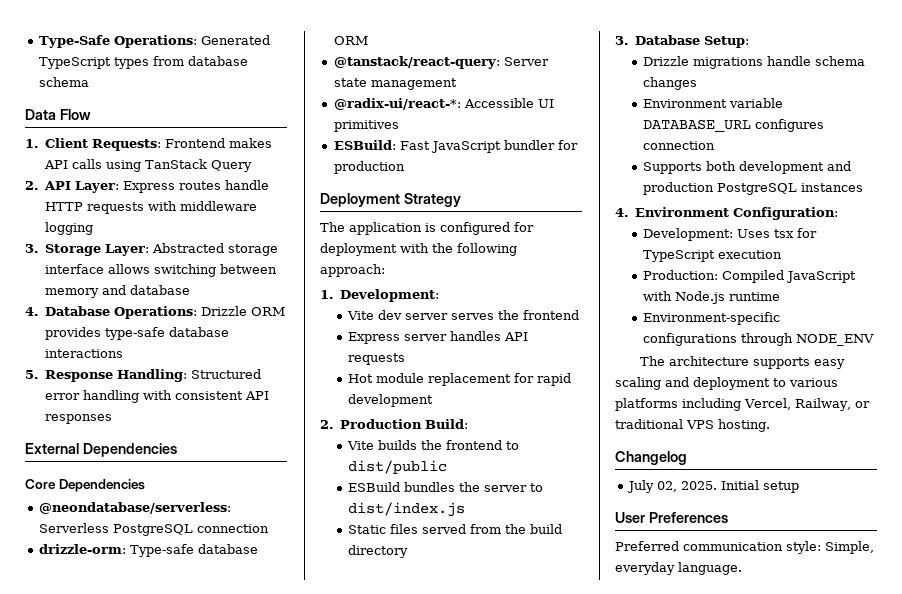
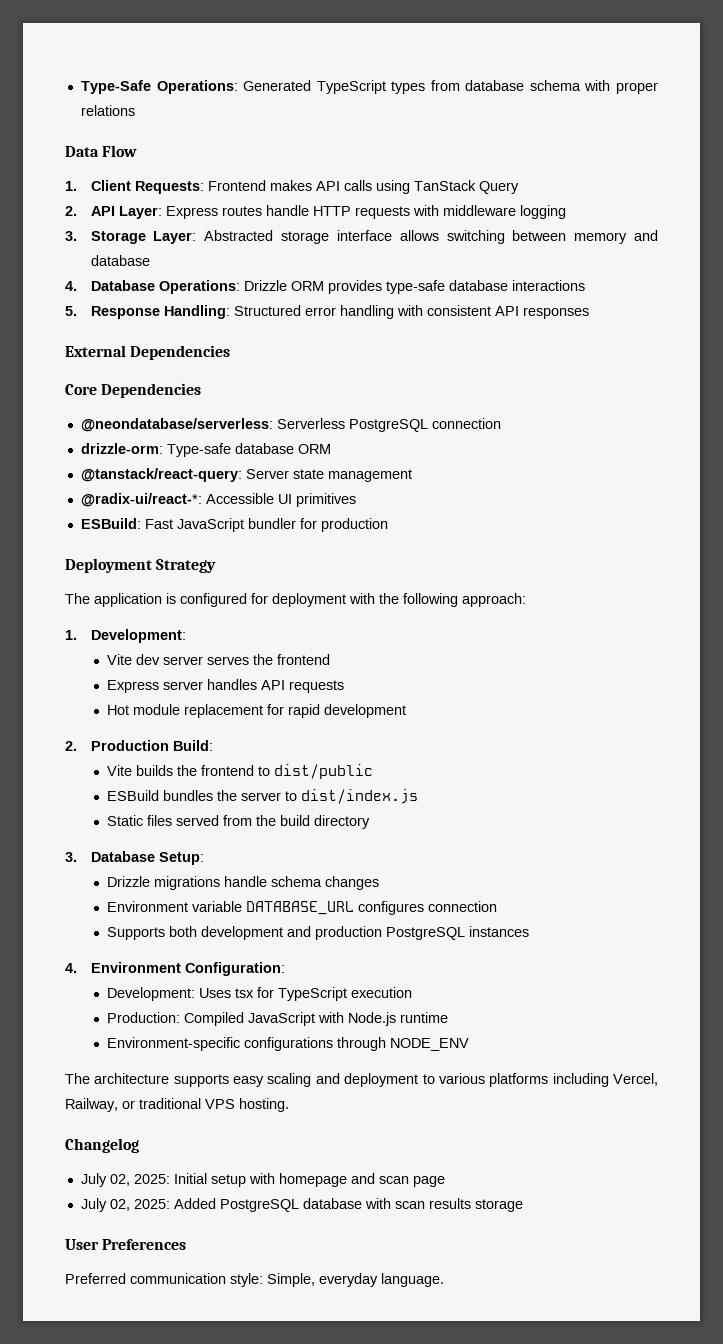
(89, 82) none -> [584,80,659,94] [80,105,135,116] with proper relations
[680,481,717,490] 2025. -> [133,1174,170,1184] 2025:
(799, 487) none -> [248,1173,445,1187] [80,1198,523,1212] with homepage and scan page // July 02, 2025: Added PostgreSQL database with scan results storage

